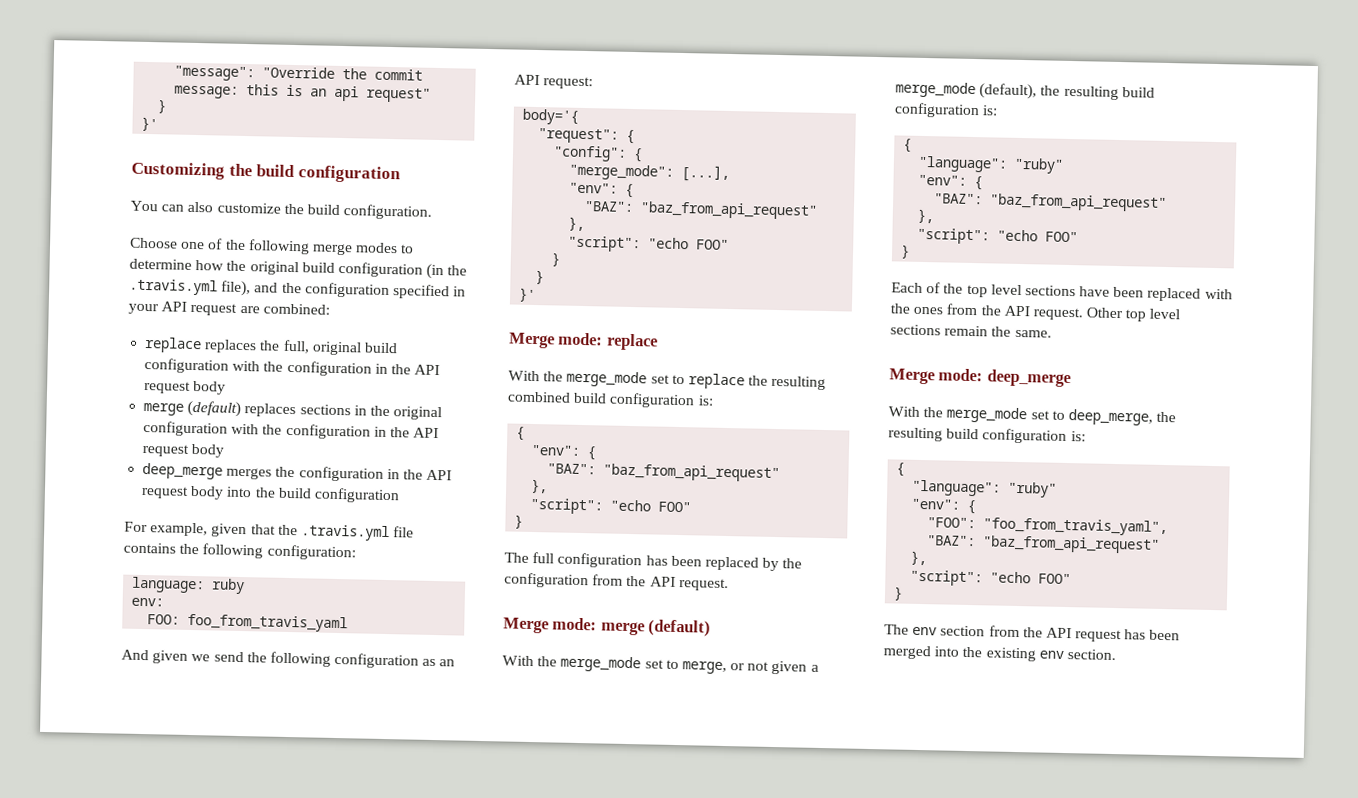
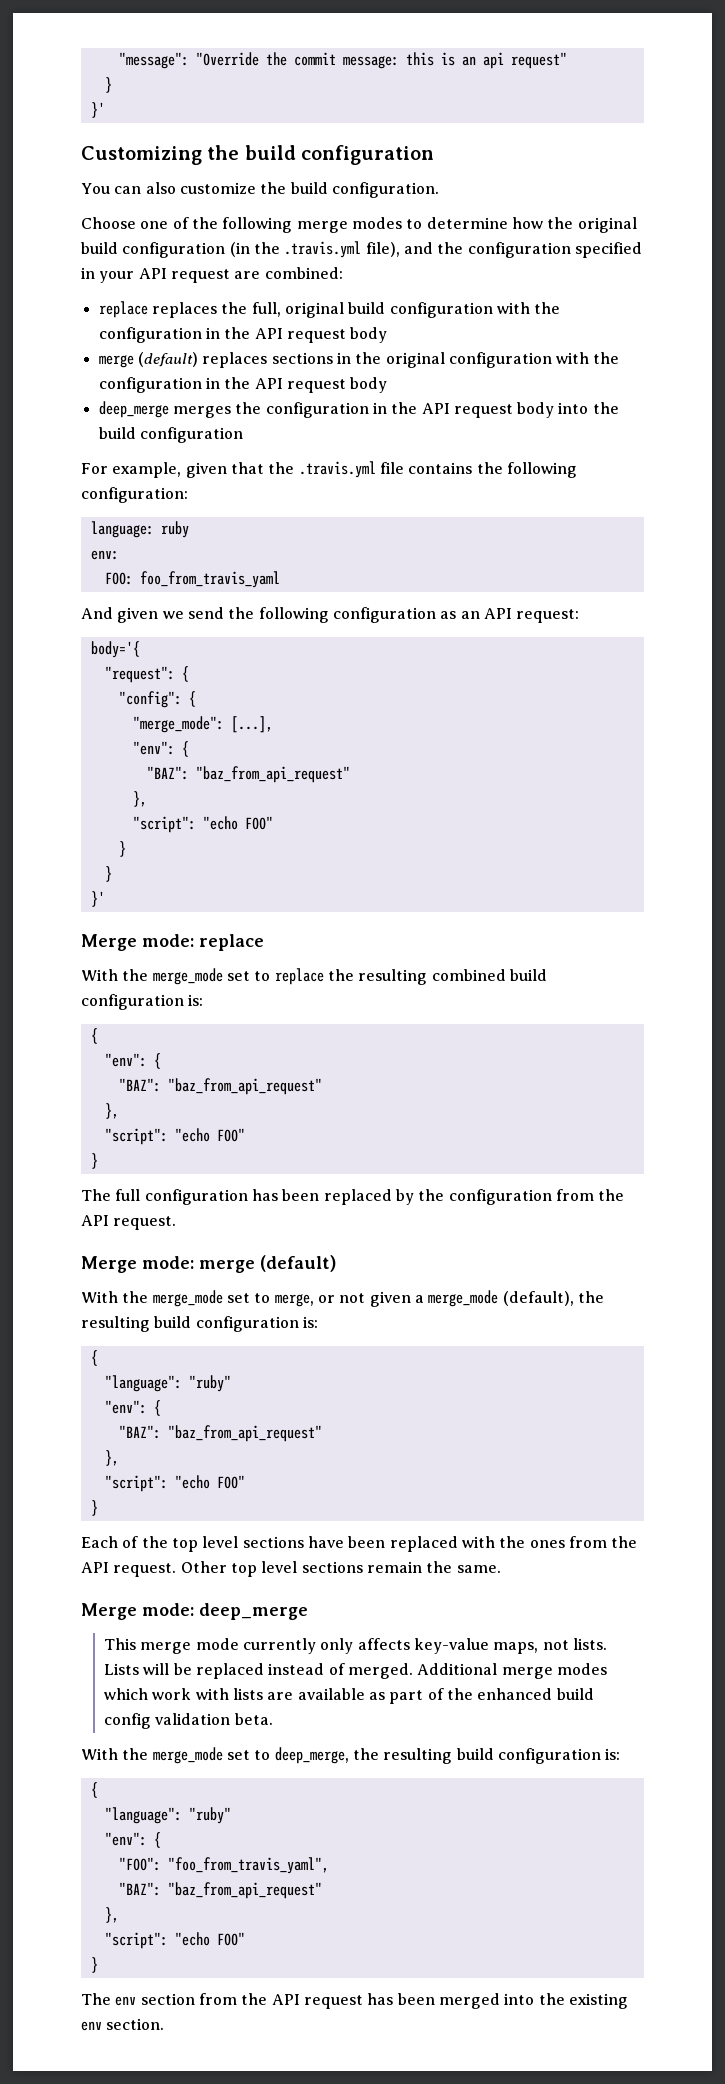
(1071, 378) none -> [104,1638,607,1654] [104,1663,607,1679] [104,1688,594,1704] [104,1713,273,1729] // This merge mode currently only affects key-value maps, not lists. Lists will be replaced instead of merged. Additional merge modes which work with lists are available as part of the enhanced build config validation beta.

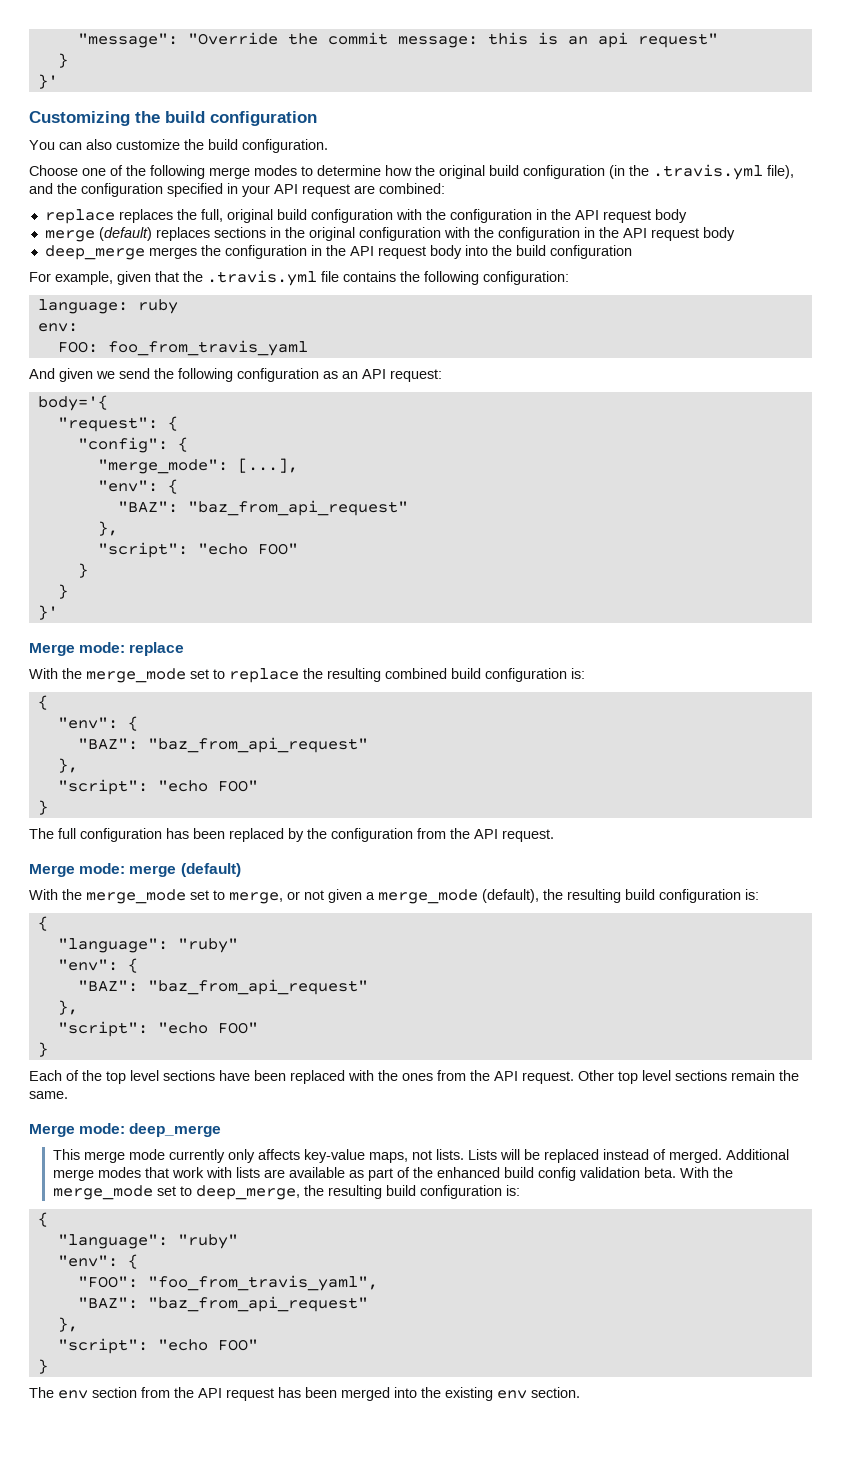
[104,1688,149,1700] which -> [144,1167,169,1178] that
(273, 1719) // -> (676, 1172) none

